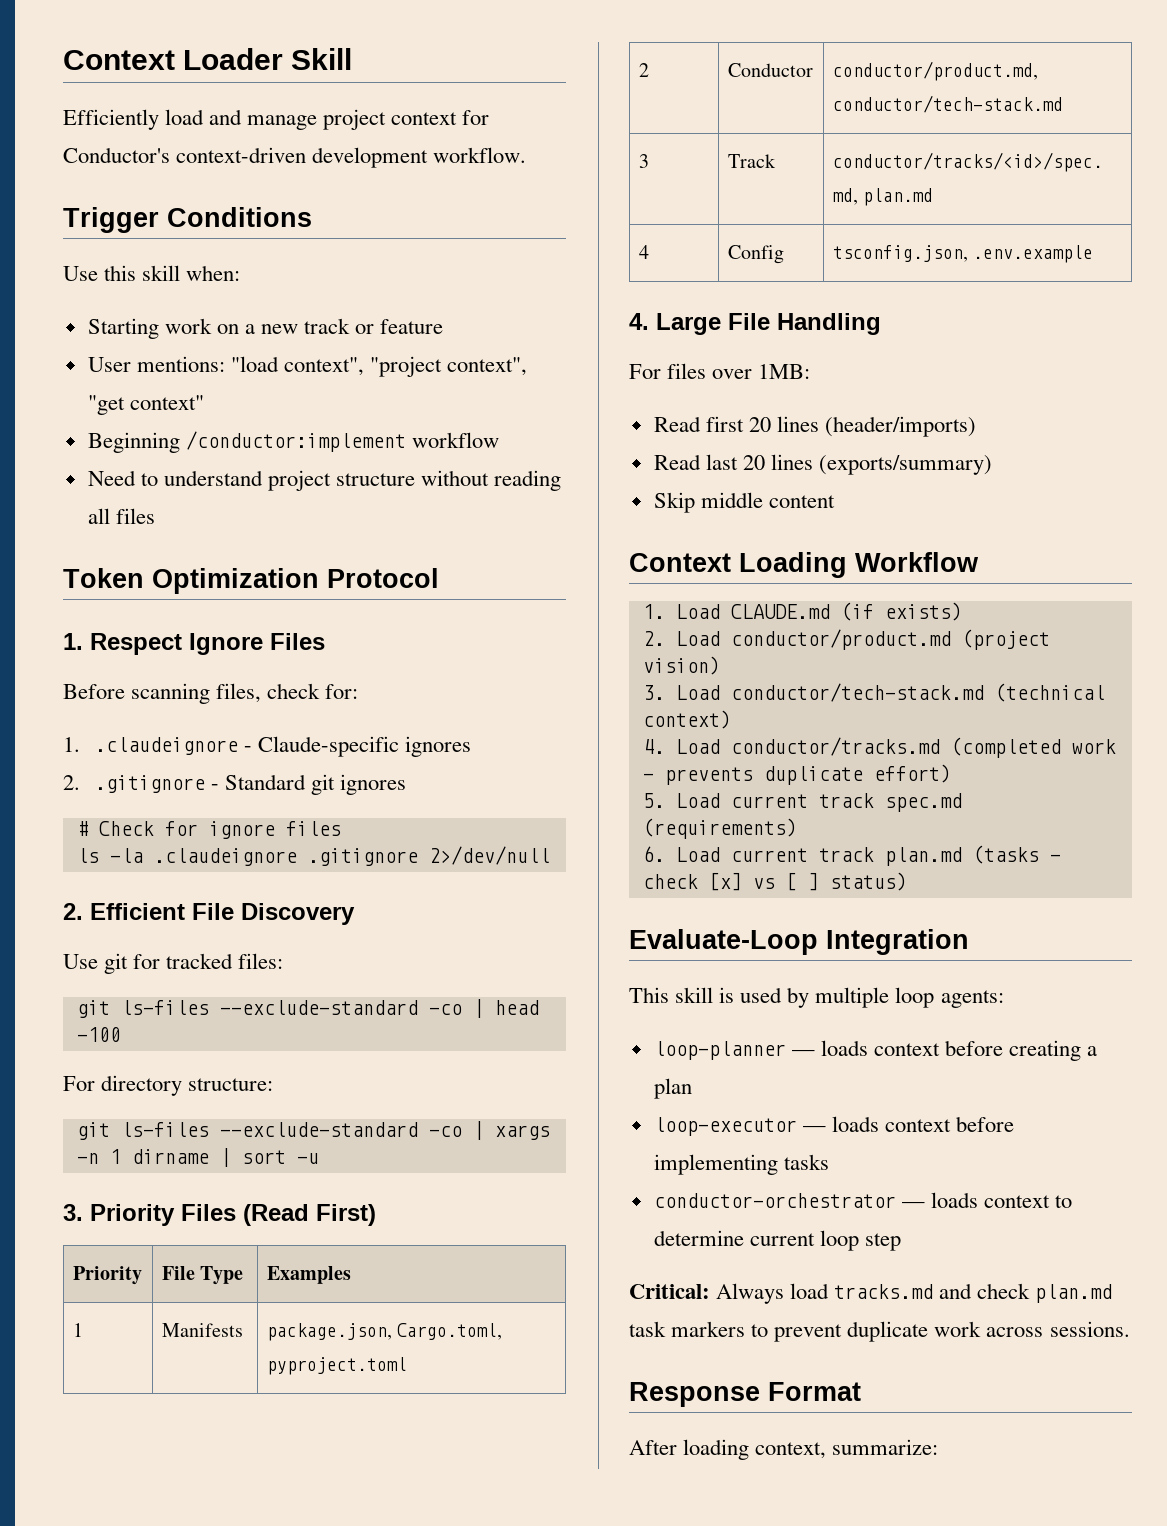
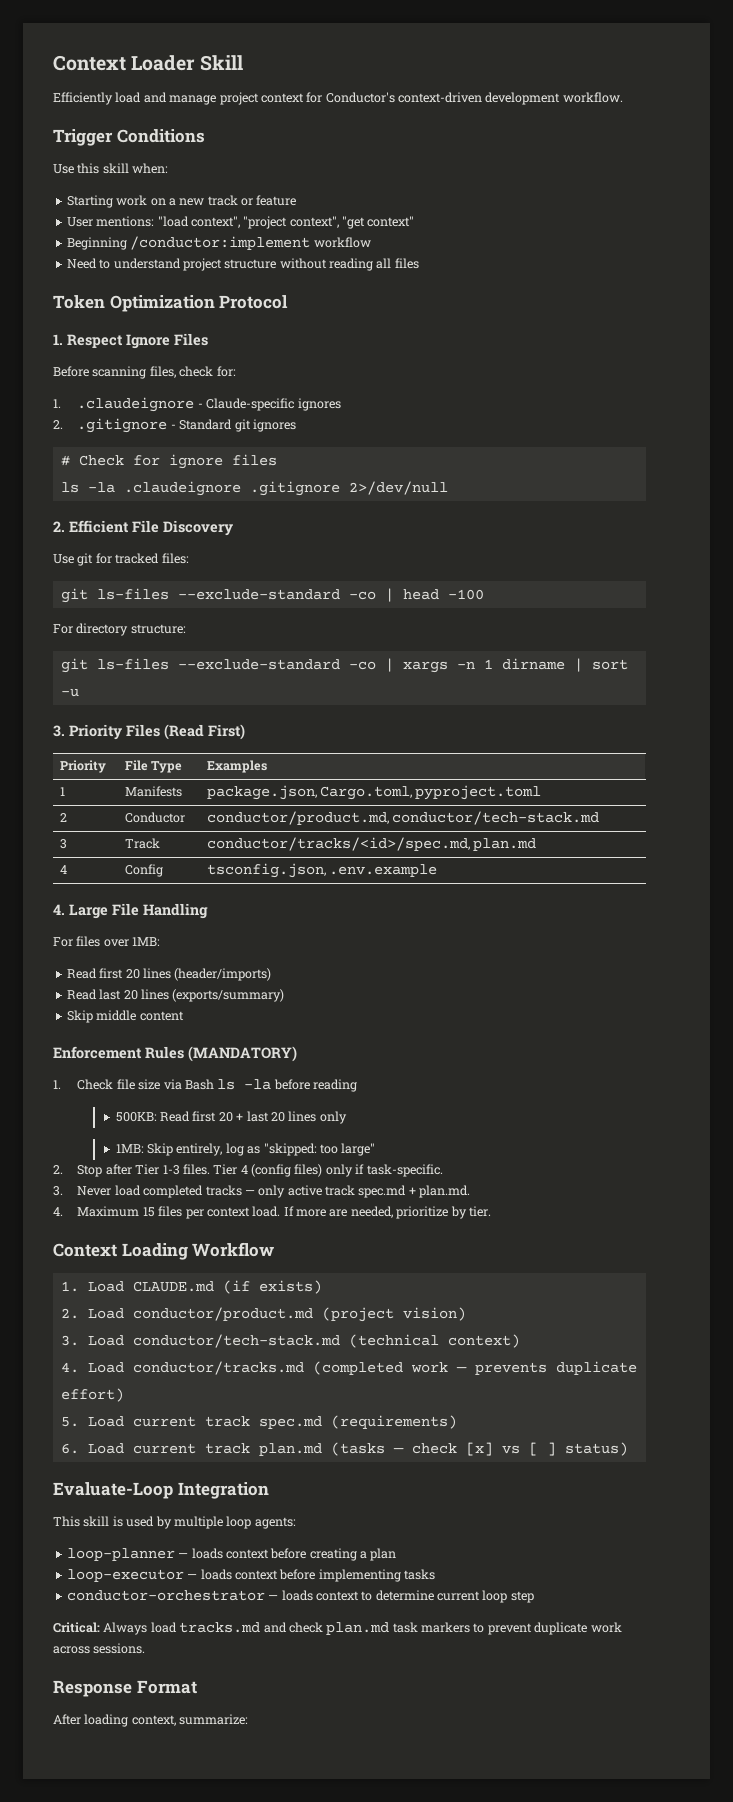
(835, 501) none -> [53,1046,297,1062] [53,1079,358,1092] [115,1111,347,1124] [115,1143,376,1156] [53,1164,443,1177] [53,1185,471,1198] [53,1206,491,1219] // Enforcement Rules (MANDATORY) // 1. Check file size via Bash ls -la before reading // 500KB: Read first 20 + last 20 lines only // 1MB: Skip entirely, log as "skipped: too large" // 2. Stop after Tier 1-3 files. Tier 4 (config files) only if task-specific. // 3. Never load completed tracks — only active track spec.md + plan.md. // 4. Maximum 15 files per context load. If more are needed, prioritize by tier.

